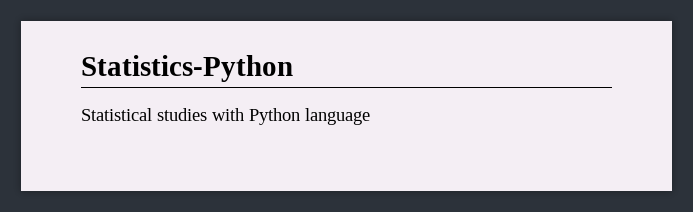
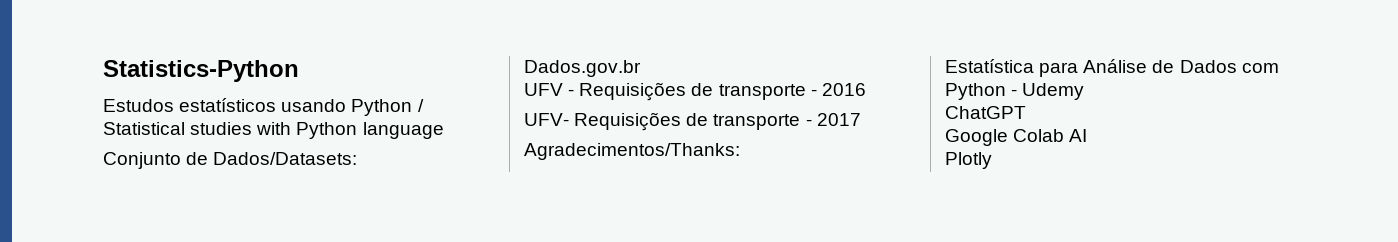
(293, 68) none -> [103,98,424,116] Estudos estatísticos usando Python /
(370, 116) none -> [103,152,358,169] [524,60,641,77] [524,82,866,101] [524,112,861,131] [524,143,740,160] [945,59,1279,77] [945,83,1085,100] [945,106,1026,119] [945,129,1088,146] [945,152,992,169] // Conjunto de Dados/Datasets: // Dados.gov.br // UFV - Requisições de transporte - 2016 // UFV- Requisições de transporte - 2017 // Agradecimentos/Thanks: // Estatística para Análise de Dados com Python - Udemy // ChatGPT // Google Colab AI // Plotly

